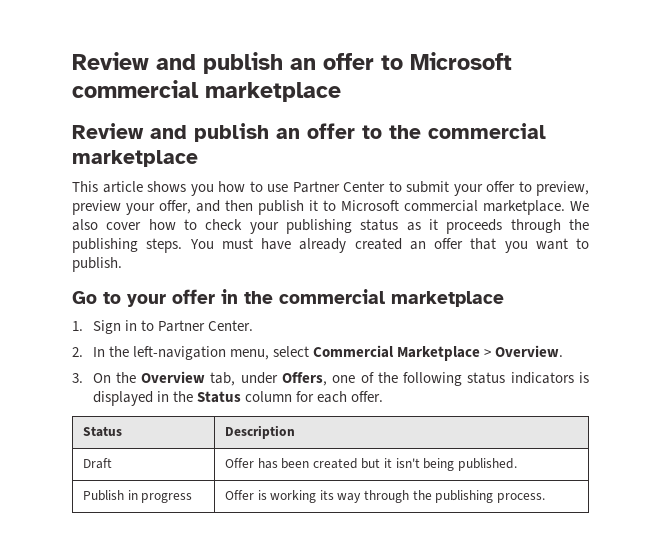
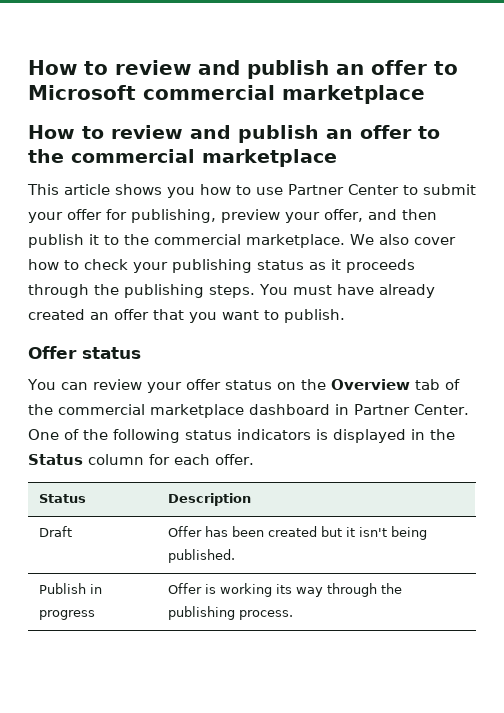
[72,52,149,70] Review -> [28,60,191,75] How to review
[72,123,144,139] Review -> [28,125,183,139] How to review
[518,181,589,196] to preview, -> [106,209,216,223] for publishing,
[341,200,399,211] Microsoft -> [124,234,149,245] the
[72,289,504,307] [72,320,253,334] [72,345,564,361] [72,371,356,386] Go to your offer in the commercial marketplace // 1. Sign in to Partner Center. // 2. In the left-navigation menu, select Commercial Marketplace > Overview. // 3. On the Overview tab, under Offers, one -> [28,346,141,359] [27,379,460,393] [28,404,469,418] [28,429,59,440] Offer status // You can review your offer status on the Overview tab of the commercial marketplace dashboard in Partner Center. One

